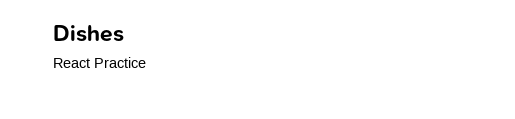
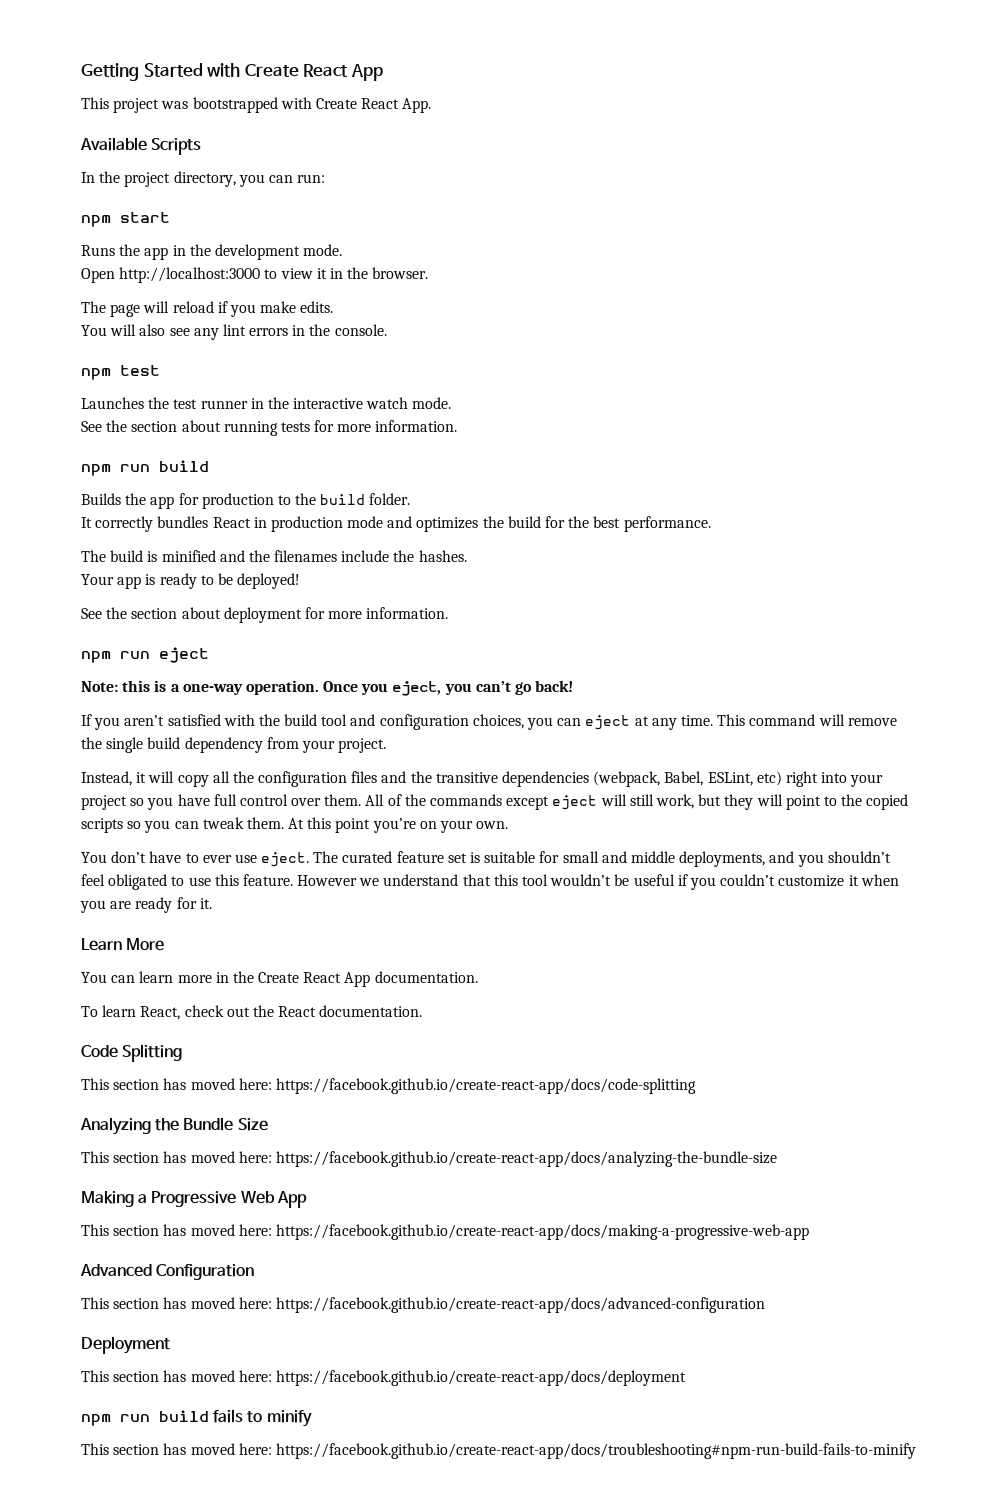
[53,25,124,42] [53,57,146,68] Dishes // React Practice -> [81,63,383,81] [81,97,432,113] [80,137,202,155] [81,171,326,187] [81,212,170,227] [81,244,343,260] [81,267,429,283] [81,301,334,317] [81,324,387,340] [81,365,160,380] [81,397,452,409] [81,420,458,436] [81,460,209,476] [81,493,411,509] [81,516,711,532] [81,550,467,562] [81,573,301,589] [81,607,449,623] [81,647,209,663] [81,680,574,696] [81,714,897,730] [81,737,387,753] [81,771,884,787] [81,794,909,810] [81,817,509,833] [81,851,891,867] [81,874,899,890] [80,897,212,913] [81,938,165,951] [81,971,478,987] [81,1005,423,1020] [81,1044,183,1062] [81,1078,696,1094] [80,1117,268,1135] [81,1151,777,1167] [81,1191,307,1208] [81,1224,809,1240] [80,1264,255,1280] [81,1297,765,1313] [81,1336,170,1354] [81,1370,686,1386] [81,1409,312,1427] [81,1443,916,1459] Getting Started with Create React App // This project was bootstrapped with Create React App. // Available Scripts // In the project directory, you can run: // npm start // Runs the app in the development mode. // Open http://localhost:3000 to view it in the browser. // The page will reload if you make edits. // You will also see any lint errors in the console. // npm test // Launches the test runner in the interactive watch mode. // See the section about running tests for more information. // npm run build // Builds the app for production to the build folder. // It correctly bundles React in production mode and optimizes the build for the best performance. // The build is minified and the filenames include the hashes. // Your app is ready to be deployed! // See the section about deployment for more information. // npm run eject // Note: this is a one-way operation. Once you eject, you can’t go back! // If you aren’t satisfied with the build tool and configuration choices, you can eject at any time. This command will remove the single build dependency from your project. // Instead, it will copy all the configuration files and the transitive dependencies (webpack, Babel, ESLint, etc) right into your project so you have full control over them. All of the commands except eject will still work, but they will point to the copied scripts so you can tweak them. At this point you’re on your own. // You don’t have to ever use eject. The curated feature set is suitable for small and middle deployments, and you shouldn’t feel obligated to use this feature. However we understand that this tool wouldn’t be useful if you couldn’t customize it when you are ready for it. // Learn More // You can learn more in the Create React App documentation. // To learn React, check out the React documentation. // Code Splitting // This section has moved here: https://facebook.github.io/create-react-app/docs/code-splitting // Analyzing the Bundle Size // This section has moved here: https://facebook.github.io/create-react-app/docs/analyzing-the-bundle-size // Making a Progressive Web App // This section has moved here: https://facebook.github.io/create-react-app/docs/making-a-progressive-web-app // Advanced Configuration // This section has moved here: https://facebook.github.io/create-react-app/docs/advanced-configuration // Deployment // This section has moved here: https://facebook.github.io/create-react-app/docs/deployment // npm run build fails to minify // This section has moved here: https://facebook.github.io/create-react-app/docs/troubleshooting#npm-run-build-fails-to-minify

